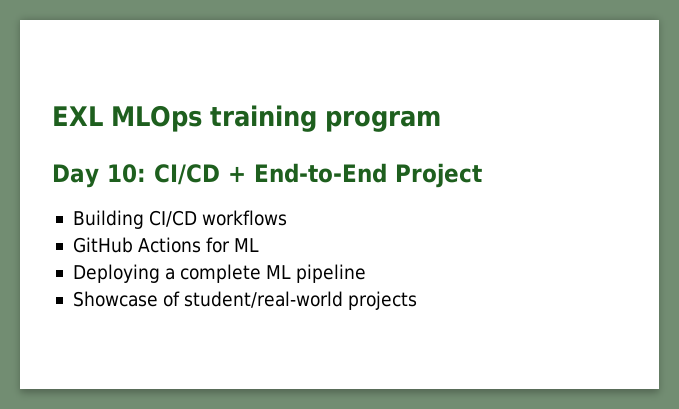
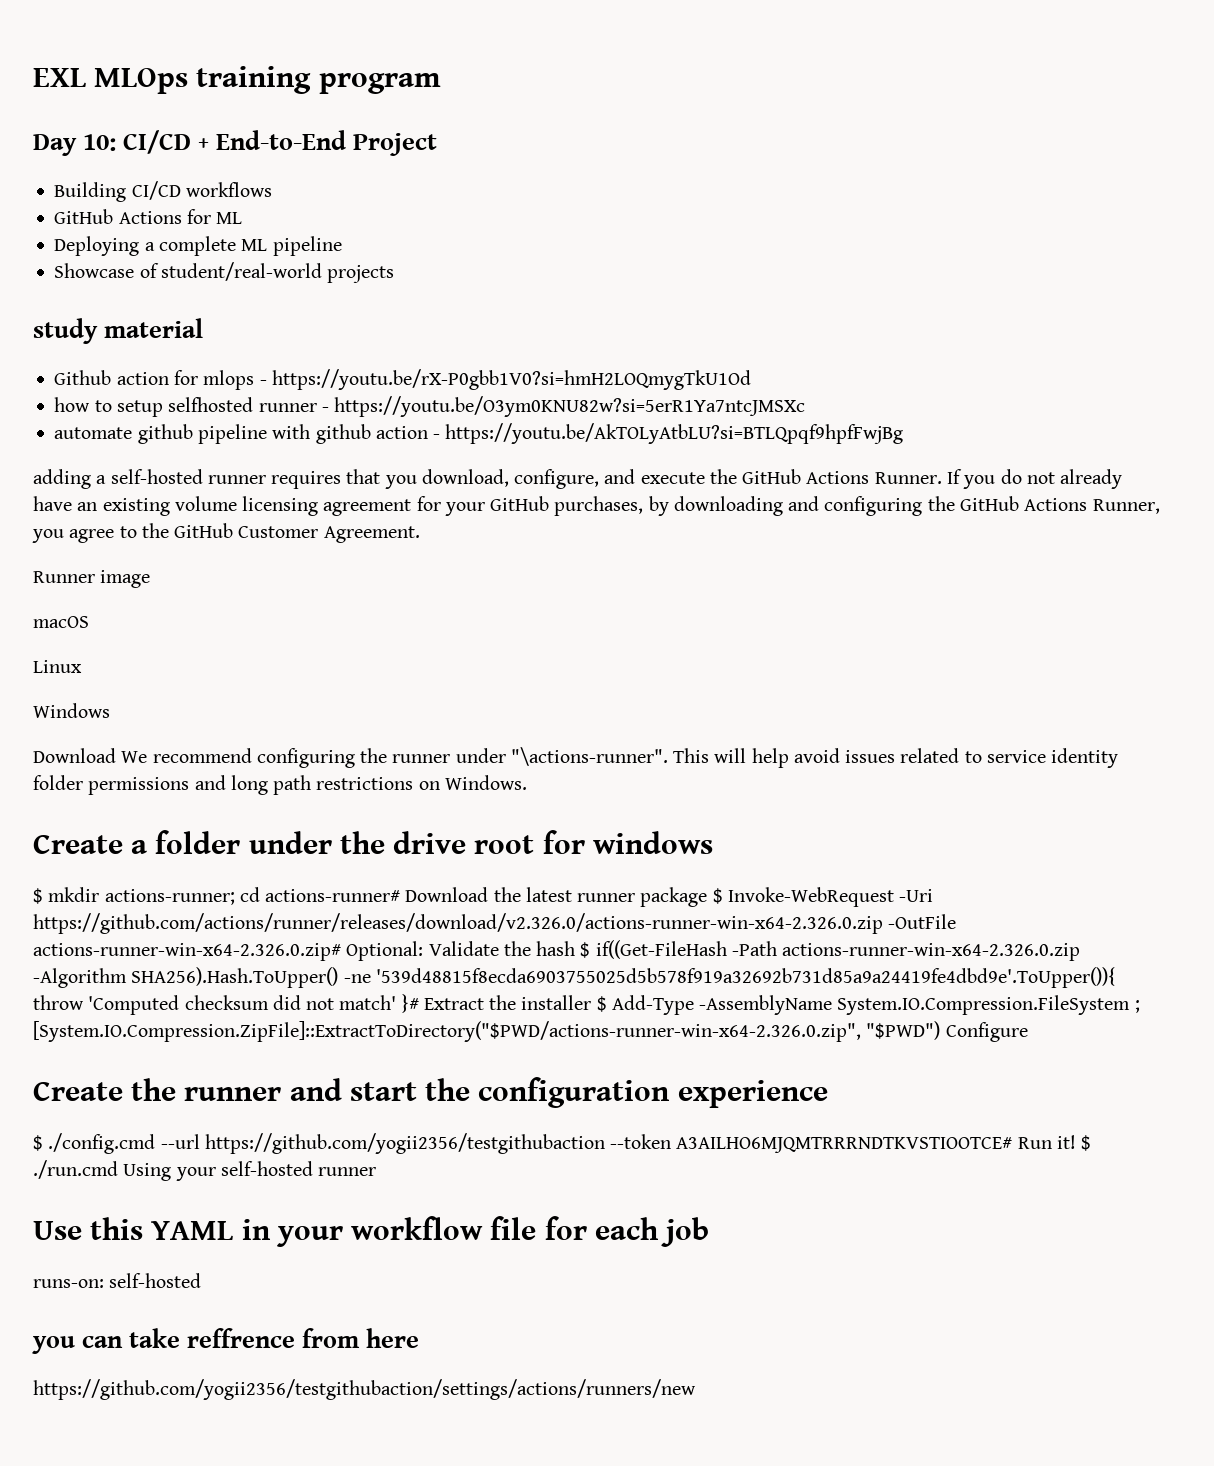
(418, 300) none -> [33,318,204,344] [54,369,751,390] [54,396,806,417] [54,423,904,444] [33,469,1123,489] [33,496,1160,516] [32,523,420,543] [33,570,151,588] [33,616,89,628] [33,660,82,673] [33,703,110,718] [33,747,1119,768] [33,775,527,795] [33,830,713,854] [33,887,934,907] [33,913,957,934] [33,940,1081,961] [33,967,1115,988] [33,994,1140,1015] [33,1021,1028,1042] [33,1077,828,1108] [33,1133,1092,1154] [33,1160,377,1181] [33,1216,710,1247] [33,1273,202,1288] [32,1328,420,1354] [33,1379,696,1400] // study material // Github action for mlops - https://youtu.be/rX-P0gbb1V0?si=hmH2LOQmygTkU1Od // how to setup selfhosted runner - https://youtu.be/O3ym0KNU82w?si=5erR1Ya7ntcJMSXc // automate github pipeline with github action - https://youtu.be/AkTOLyAtbLU?si=BTLQpqf9hpfFwjBg // adding a self-hosted runner requires that you download, configure, and execute the GitHub Actions Runner. If you do not already have an existing volume licensing agreement for your GitHub purchases, by downloading and configuring the GitHub Actions Runner, you agree to the GitHub Customer Agreement. // Runner image // macOS // Linux // Windows // Download We recommend configuring the runner under "\actions-runner". This will help avoid issues related to service identity folder permissions and long path restrictions on Windows. // Create a folder under the drive root for windows // $ mkdir actions-runner; cd actions-runner# Download the latest runner package $ Invoke-WebRequest -Uri https://github.com/actions/runner/releases/download/v2.326.0/actions-runner-win-x64-2.326.0.zip -OutFile actions-runner-win-x64-2.326.0.zip# Optional: Validate the hash $ if((Get-FileHash -Path actions-runner-win-x64-2.326.0.zip -Algorithm SHA256).Hash.ToUpper() -ne '539d48815f8ecda6903755025d5b578f919a32692b731d85a9a24419fe4dbd9e'.ToUpper()){ throw 'Computed checksum did not match' }# Extract the installer $ Add-Type -AssemblyName System.IO.Compression.FileSystem ; [System.IO.Compression.ZipFile]::ExtractToDirectory("$PWD/actions-runner-win-x64-2.326.0.zip", "$PWD") Configure // Create the runner and start the configuration experience // $ ./config.cmd --url https://github.com/yogii2356/testgithubaction --token A3AILHO6MJQMTRRRNDTKVSTIOOTCE# Run it! $ ./run.cmd Using your self-hosted runner // Use this YAML in your workflow file for each job // runs-on: self-hosted // you can take reffrence from here // https://github.com/yogii2356/testgithubaction/settings/actions/runners/new

